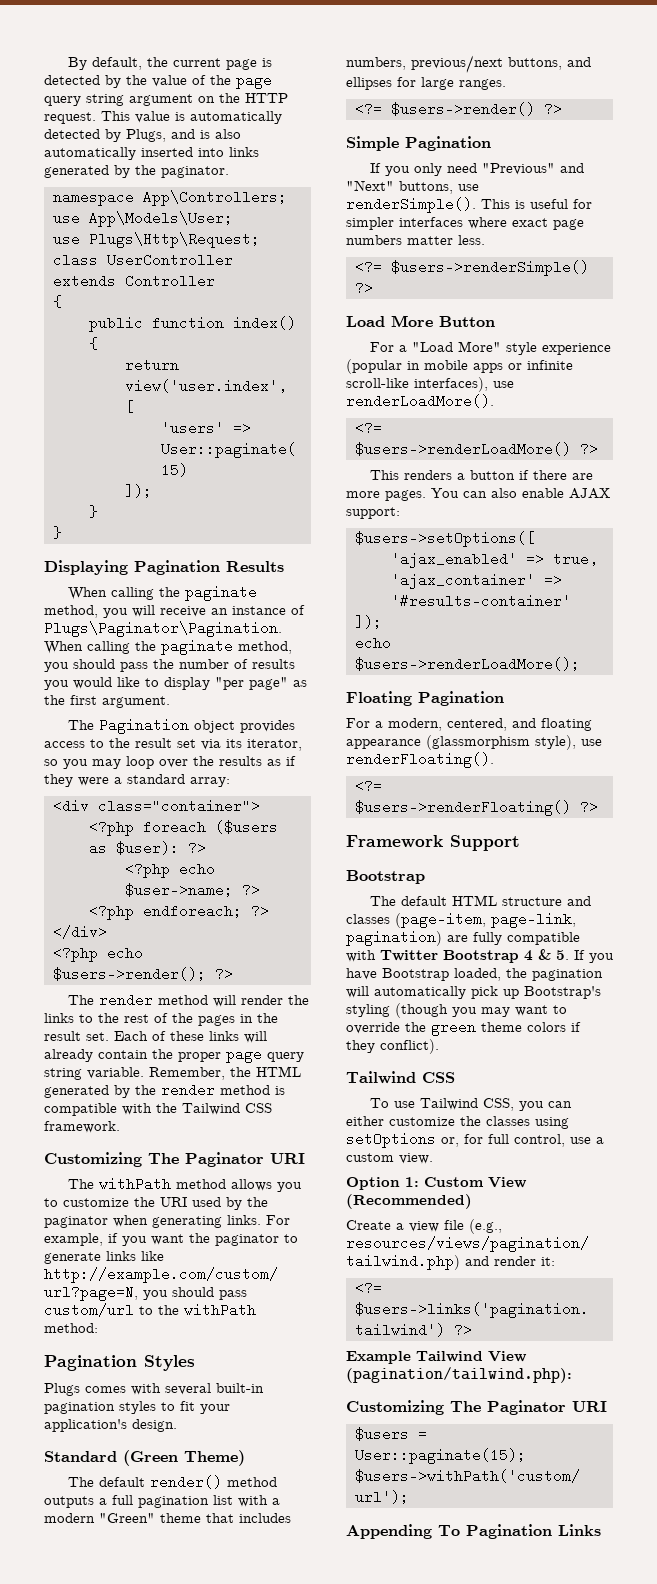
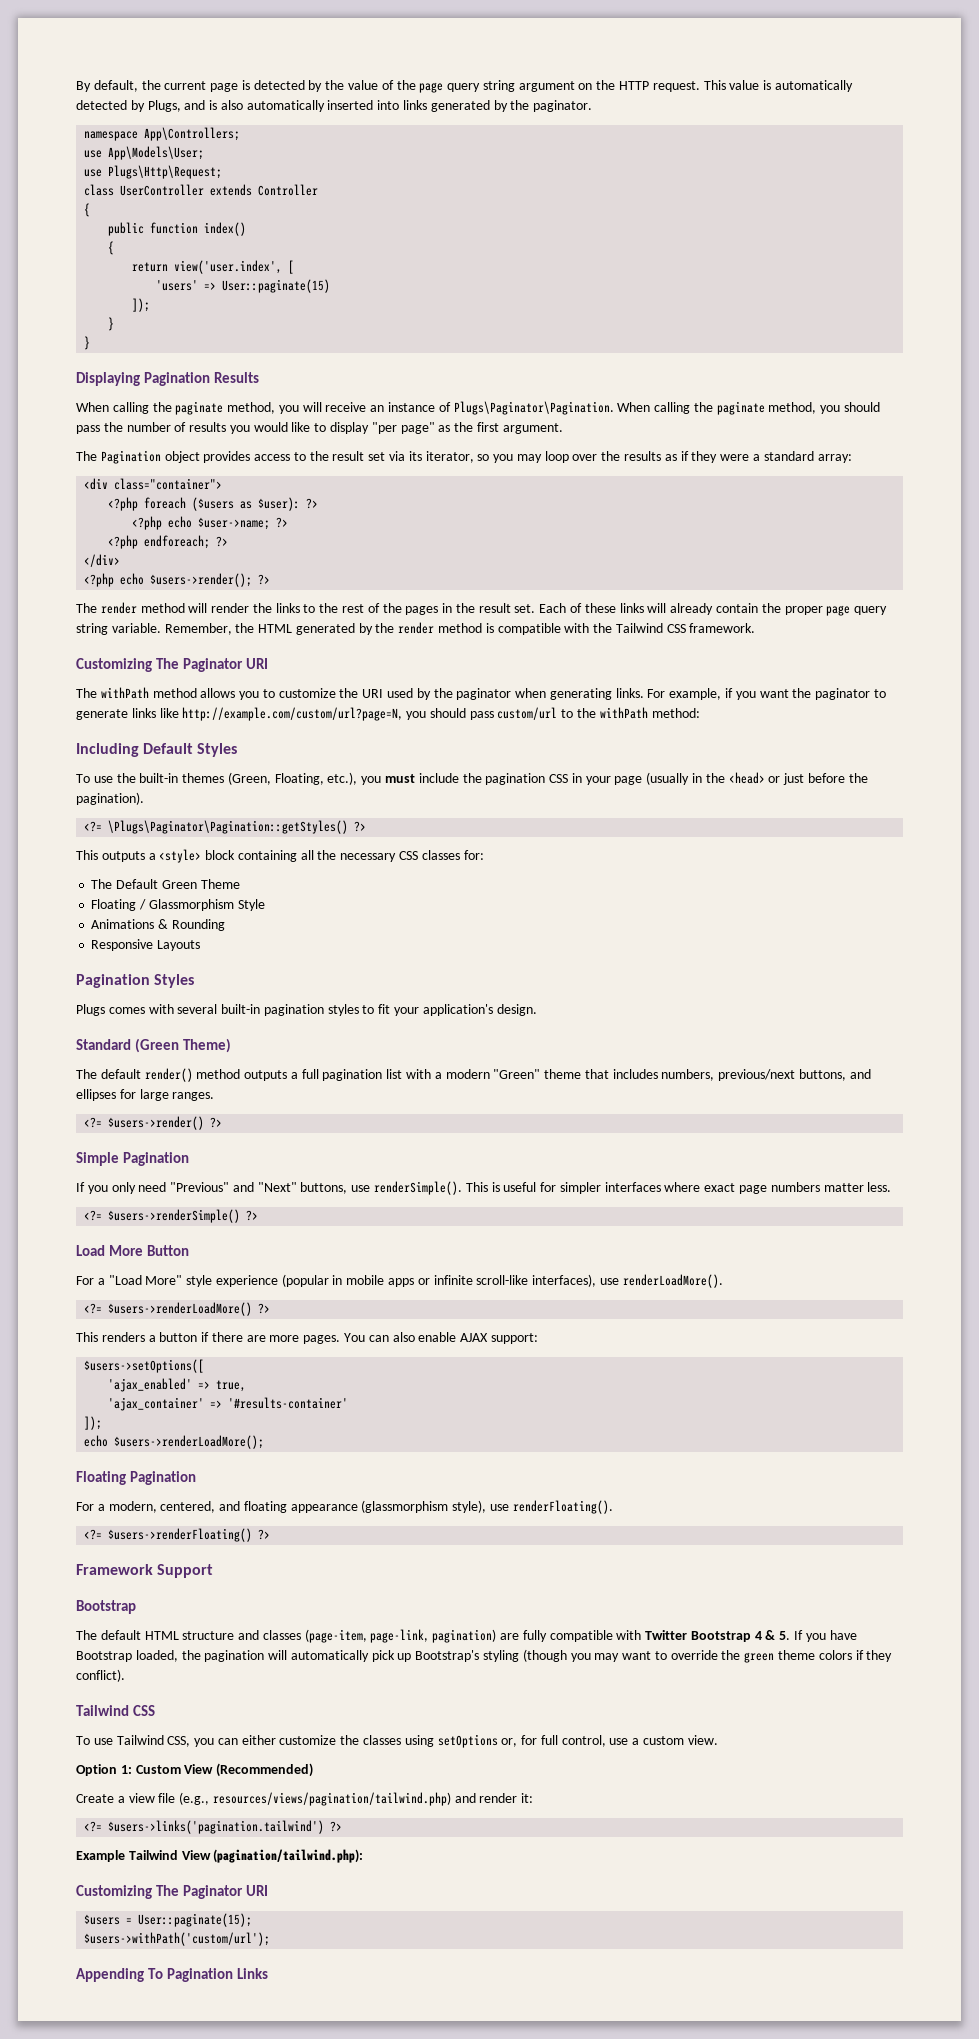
(98, 1328) none -> [76,743,238,757] [76,772,868,785] [76,792,144,805] [84,820,367,834] [76,849,484,863] [91,879,240,889] [91,899,265,911] [91,919,225,931] [91,939,201,951] // Including Default Styles // To use the built-in themes (Green, Floating, etc.), you must include the pagination CSS in your page (usually in the <head> or just before the pagination). // <?= \Plugs\Paginator\Pagination::getStyles() ?> // This outputs a <style> block containing all the necessary CSS classes for: // The Default Green Theme // Floating / Glassmorphism Style // Animations & Rounding // Responsive Layouts

